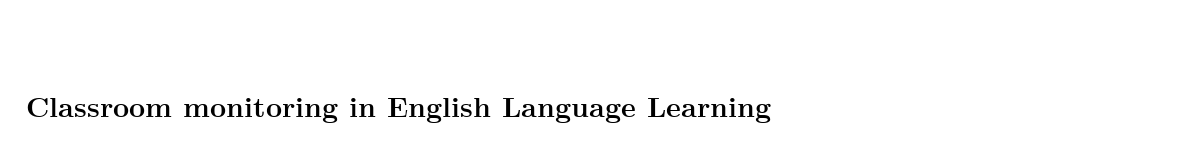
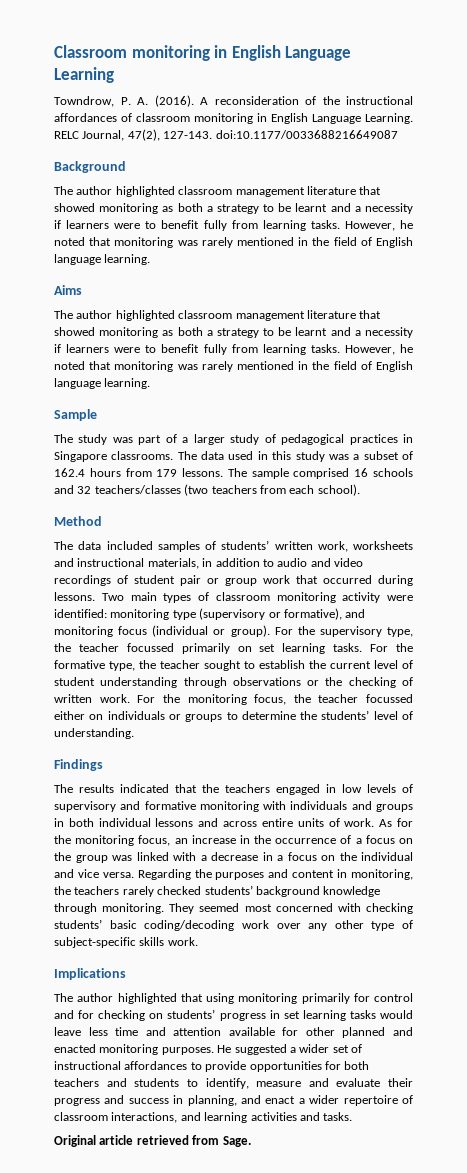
(771, 110) none -> [54,95,413,107] [54,113,413,124] [54,129,398,141] [54,161,126,173] [54,186,382,197] [54,203,414,214] [54,220,413,231] [54,237,413,248] [54,254,151,265] [54,285,82,295] [54,310,382,321] [54,327,414,338] [54,344,413,355] [54,361,413,372] [54,378,151,389] [54,409,97,421] [54,434,413,445] [54,451,414,462] [54,468,413,479] [54,484,360,496] [54,516,102,526] [54,540,413,552] [54,558,363,569] [54,575,413,586] [54,592,413,603] [54,608,366,620] [54,625,413,637] [54,643,414,654] [54,660,413,671] [54,677,413,688] [54,694,413,705] [54,710,414,722] [54,728,134,739] [54,759,103,771] [54,784,413,795] [54,801,413,812] [54,818,413,827] [54,835,414,846] [54,852,413,863] [54,869,413,880] [54,885,381,897] [54,903,413,914] [54,919,413,931] [54,937,198,948] [54,968,126,980] [54,993,413,1004] [54,1009,413,1021] [54,1027,413,1038] [54,1044,362,1055] [54,1061,370,1072] [54,1078,413,1089] [54,1095,413,1106] [54,1112,353,1123] [54,1135,251,1147] // Towndrow, P. A. (2016). A reconsideration of the instructional affordances of classroom monitoring in English Language Learning. RELC Journal, 47(2), 127-143. doi:10.1177/0033688216649087 // Background // The author highlighted classroom management literature that showed monitoring as both a strategy to be learnt and a necessity if learners were to benefit fully from learning tasks. However, he noted that monitoring was rarely mentioned in the field of English language learning. // Aims // The author highlighted classroom management literature that showed monitoring as both a strategy to be learnt and a necessity if learners were to benefit fully from learning tasks. However, he noted that monitoring was rarely mentioned in the field of English language learning. // Sample // The study was part of a larger study of pedagogical practices in Singapore classrooms. The data used in this study was a subset of 162.4 hours from 179 lessons. The sample comprised 16 schools and 32 teachers/classes (two teachers from each school). // Method // The data included samples of students’ written work, worksheets and instructional materials, in addition to audio and video recordings of student pair or group work that occurred during lessons. Two main types of classroom monitoring activity were identified: monitoring type (supervisory or formative), and monitoring focus (individual or group). For the supervisory type, the teacher focussed primarily on set learning tasks. For the formative type, the teacher sought to establish the current level of student understanding through observations or the checking of written work. For the monitoring focus, the teacher focussed either on individuals or groups to determine the students’ level of understanding. // Findings // The results indicated that the teachers engaged in low levels of supervisory and formative monitoring with individuals and groups in both individual lessons and across entire units of work. As for the monitoring focus, an increase in the occurrence of a focus on the group was linked with a decrease in a focus on the individual and vice versa. Regarding the purposes and content in monitoring, the teachers rarely checked students’ background knowledge through monitoring. They seemed most concerned with checking students’ basic coding/decoding work over any other type of subject-specific skills work. // Implications // The author highlighted that using monitoring primarily for control and for checking on students’ progress in set learning tasks would leave less time and attention available for other planned and enacted monitoring purposes. He suggested a wider set of instructional affordances to provide opportunities for both teachers and students to identify, measure and evaluate their progress and success in planning, and enact a wider repertoire of classroom interactions, and learning activities and tasks. // Original article retrieved from Sage.

